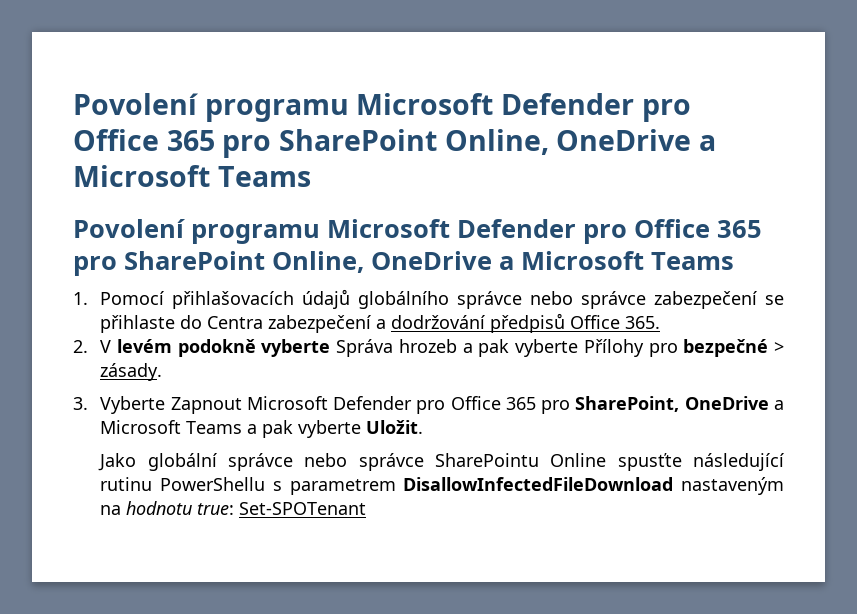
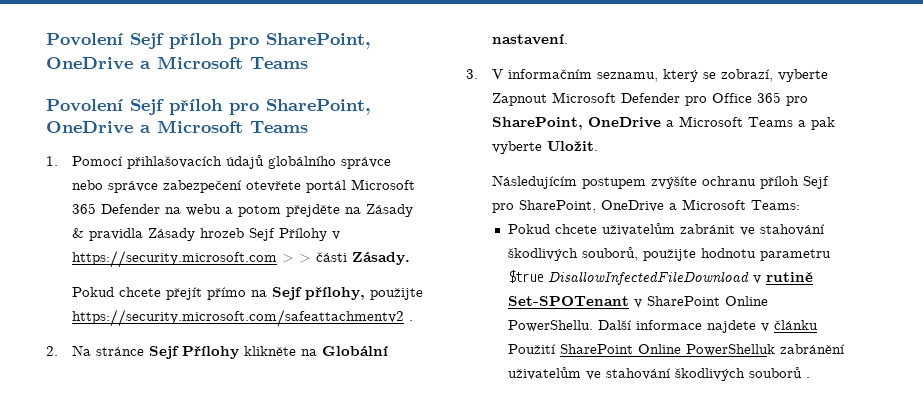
[73,93,691,122] [73,129,549,158] Povolení programu Microsoft Defender pro Office 365 pro SharePoint Online, -> [46,33,371,49] Povolení Sejf příloh pro SharePoint,
[191,219,762,244] [73,251,364,276] programu Microsoft Defender pro Office 365 pro SharePoint Online, -> [130,99,371,115] Sejf příloh pro SharePoint,
[765,295,785,305] [100,313,661,333] [73,339,784,357] [100,363,163,381] [73,396,166,414] se přihlaste do Centra zabezpečení a dodržování předpisů Office 365. // 2. V levém podokně vyberte Správa hrozeb a pak vyberte Přílohy pro bezpečné > zásady. // 3. Vyberte -> [245,179,415,193] [71,203,413,217] [71,228,340,241] [71,250,410,268] [71,287,423,300] [71,309,413,327] [46,345,388,359] [491,34,568,45] [466,69,828,82] otevřete portál Microsoft 365 Defender na webu a potom přejděte na Zásady & pravidla Zásady hrozeb Sejf Přílohy v https://security.microsoft.com > > části Zásady. // Pokud chcete přejít přímo na Sejf přílohy, použijte https://security.microsoft.com/safeattachmentv2 . // 2. Na stránce Sejf Přílohy klikněte na Globální nastavení. // 3. V informačním seznamu, který se zobrazí, vyberte
[98,453,785,471] [100,477,784,495] [100,501,367,515] Jako globální správce nebo správce SharePointu Online spusťte následující rutinu PowerShellu s parametrem DisallowInfectedFileDownload nastaveným na hodnotu true: Set-SPOTenant -> [491,175,829,189] [491,199,800,213] [508,223,825,236] [508,247,832,261] [508,270,814,285] [508,296,769,308] [508,320,819,333] [508,344,845,356] [508,367,811,381] Následujícím postupem zvýšíte ochranu příloh Sejf pro SharePoint, OneDrive a Microsoft Teams: // Pokud chcete uživatelům zabránit ve stahování škodlivých souborů, použijte hodnotu parametru $true DisallowInfectedFileDownload v rutině Set-SPOTenant v SharePoint Online PowerShellu. Další informace najdete v článku Použití SharePoint Online PowerShelluk zabránění uživatelům ve stahování škodlivých souborů .

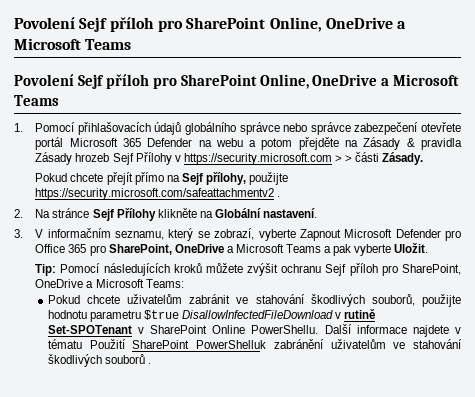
[46,33,371,49] Povolení Sejf příloh pro SharePoint, -> [14,17,322,32] Povolení Sejf příloh pro SharePoint Online,
[266,99,371,115] SharePoint, -> [180,74,309,89] SharePoint Online,
[491,175,829,189] Následujícím postupem zvýšíte ochranu příloh Sejf -> [35,263,378,276] Tip: Pomocí následujících kroků můžete zvýšit ochranu Sejf příloh
[774,320,819,330] článku -> [47,339,82,349] tématu
[638,344,682,354] Online -> (190, 344) none

